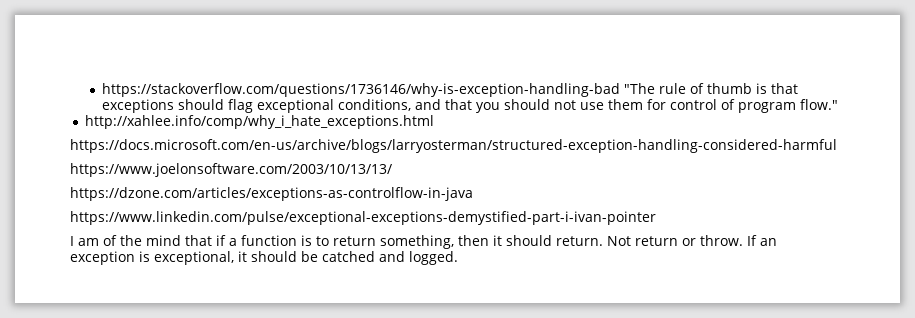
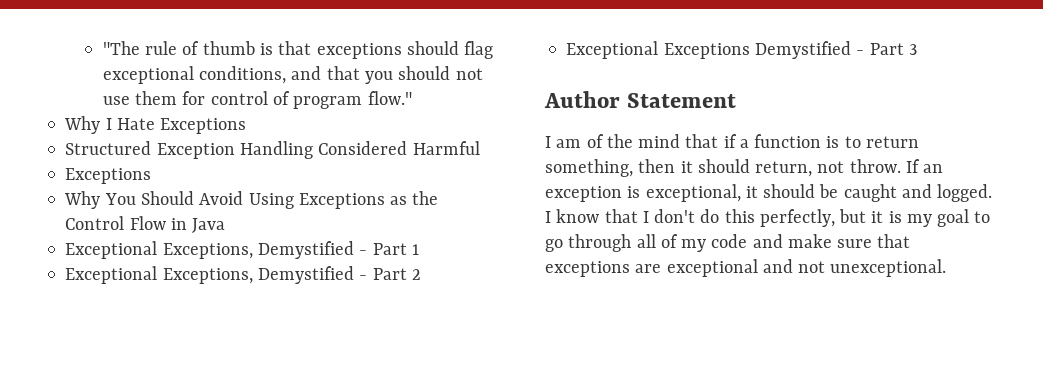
[101,83,620,97] https://stackoverflow.com/questions/1736146/why-is-exception-handling-bad -> (102, 48) none
[84,115,434,129] [70,139,837,153] [70,163,392,177] [70,187,473,201] [70,211,656,225] http://xahlee.info/comp/why_i_hate_exceptions.html // https://docs.microsoft.com/en-us/archive/blogs/larryosterman/structured-exception-handling-considered-harmful // https://www.joelonsoftware.com/2003/10/13/13/ // https://dzone.com/articles/exceptions-as-controlflow-in-java // https://www.linkedin.com/pulse/exceptional-exceptions-demystified-part-i-ivan-pointer -> [64,116,247,134] [65,141,480,159] [65,168,152,184] [64,191,439,209] [65,216,226,233] [65,241,419,259] [65,266,421,284] [566,41,917,59] [544,91,737,108] Why I Hate Exceptions // Structured Exception Handling Considered Harmful // Exceptions // Why You Should Avoid Using Exceptions as the Control Flow in Java // Exceptional Exceptions, Demystified - Part 1 // Exceptional Exceptions, Demystified - Part 2 // Exceptional Exceptions Demystified - Part 3 // Author Statement
[556,236,696,246] return. Not return or -> [755,161,845,177] return, not
[322,251,375,262] catched -> [843,184,897,202] caught
(458, 258) none -> [545,209,991,227] [545,234,911,252] [545,259,947,277] I know that I don't do this perfectly, but it is my goal to go through all of my code and make sure that exceptions are exceptional and not unexceptional.

